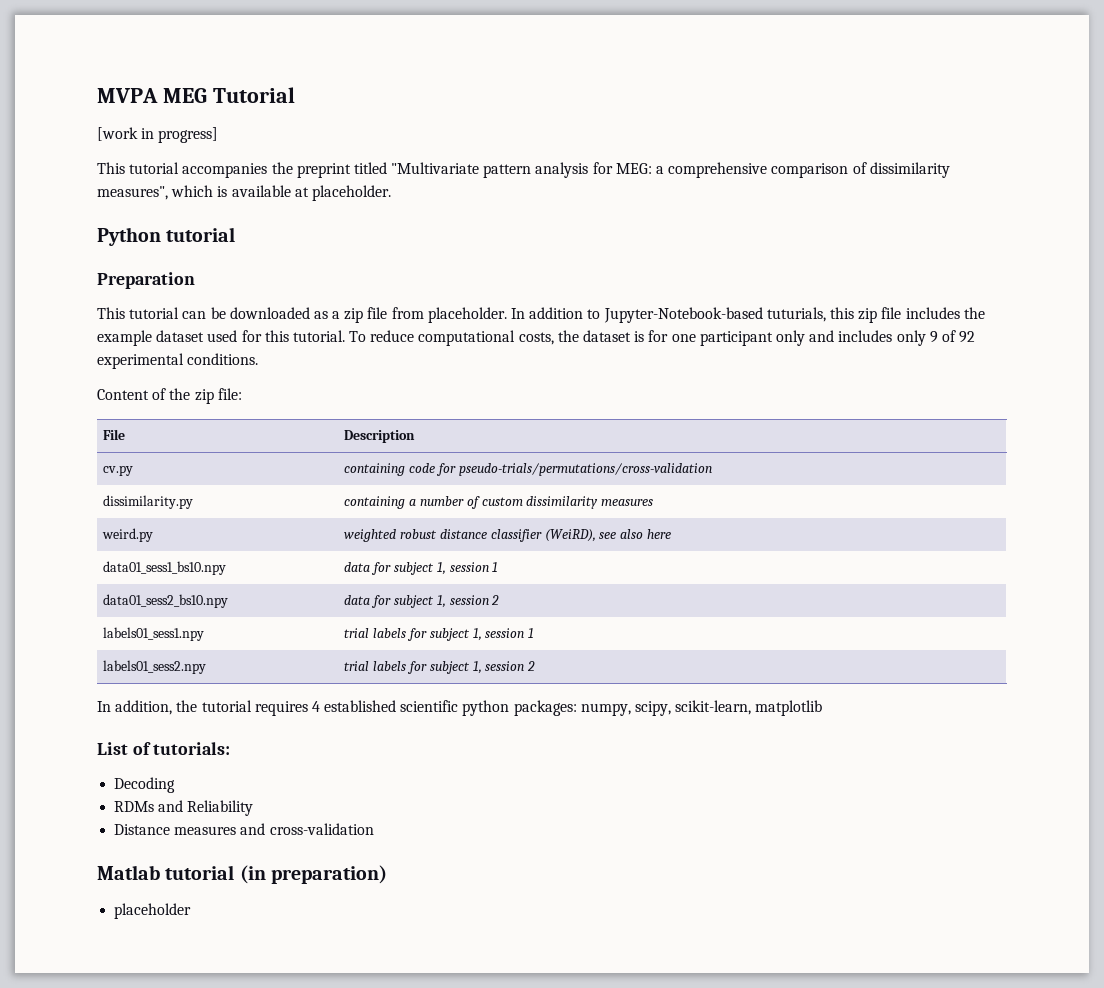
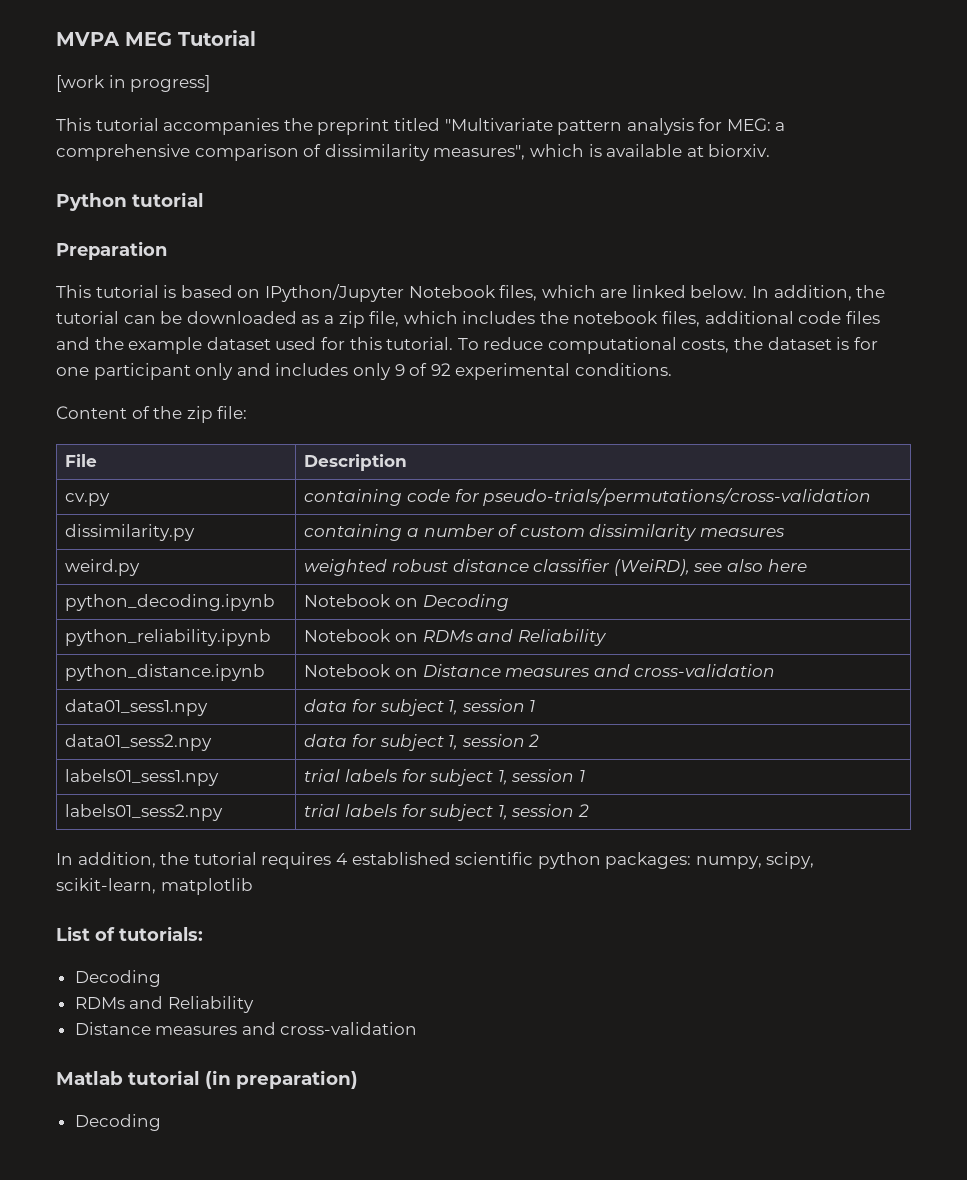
[311,185,391,201] placeholder. -> [708,144,771,157] biorxiv.
(180, 313) none -> [163,284,886,302] [56,311,119,324] is based on IPython/Jupyter Notebook files, which are linked below. In addition, the tutorial
[367,307,960,323] file from placeholder. In addition to Jupyter-Notebook-based tuturials, this zip file includes -> [369,311,880,327] [56,337,90,350] file, which includes the notebook files, additional code files and
[103,561,227,575] data01_sess1_bs10.npy -> [65,594,276,611] [304,594,509,611] [65,629,272,646] [304,629,607,646] [65,664,266,681] [304,664,776,677] [65,699,209,716] python_decoding.ipynb | Notebook on Decoding // python_reliability.ipynb | Notebook on RDMs and Reliability // python_distance.ipynb | Notebook on Distance measures and cross-validation // data01_sess1.npy
[103,594,229,608] data01_sess2_bs10.npy -> [65,734,213,751] data01_sess2.npy
[114,903,192,919] placeholder -> [74,1114,161,1131] Decoding

